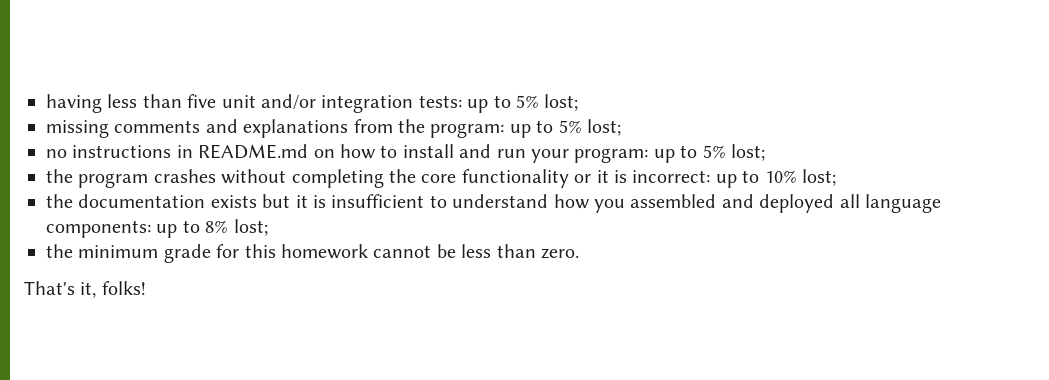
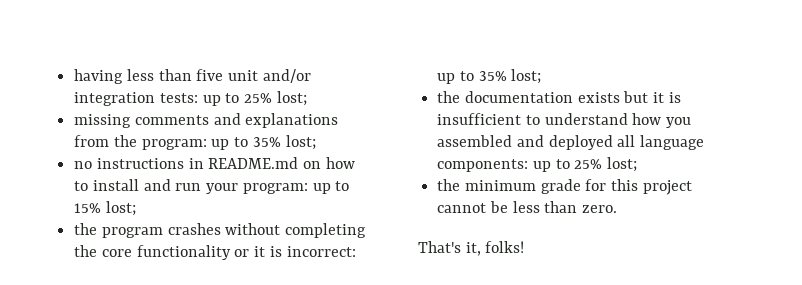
[515,95,539,108] 5% -> [244,93,273,103] 25%
[558,120,582,133] 5% -> [252,137,281,147] 35%
[702,145,726,158] 5% -> [74,203,102,213] 15%
[764,170,797,183] 10% -> [478,71,507,81] 35%
[205,220,229,233] 8% -> [574,159,603,169] 25%
[281,244,368,259] homework -> [642,180,692,195] project

